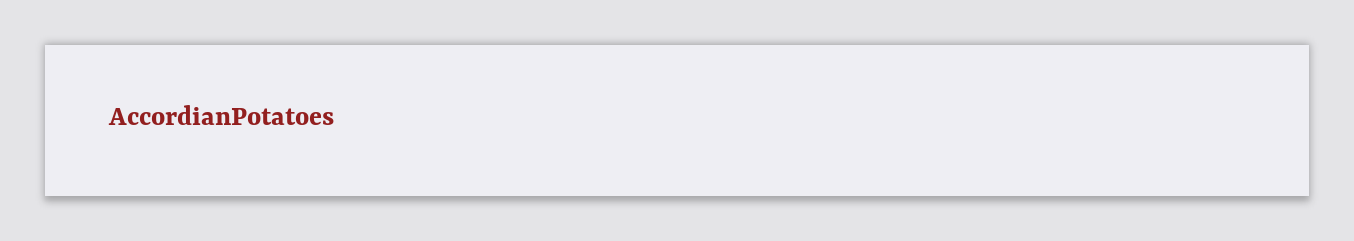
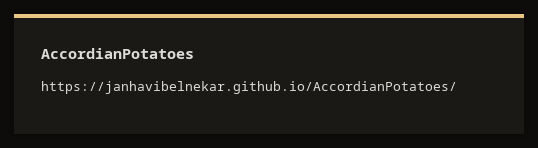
(334, 115) none -> [41,81,457,94] // https://janhavibelnekar.github.io/AccordianPotatoes/

